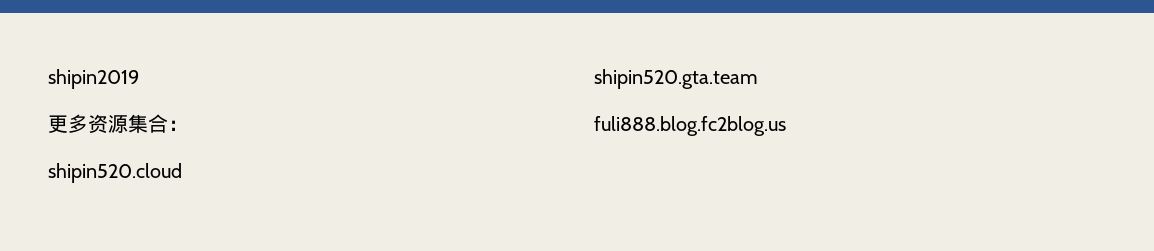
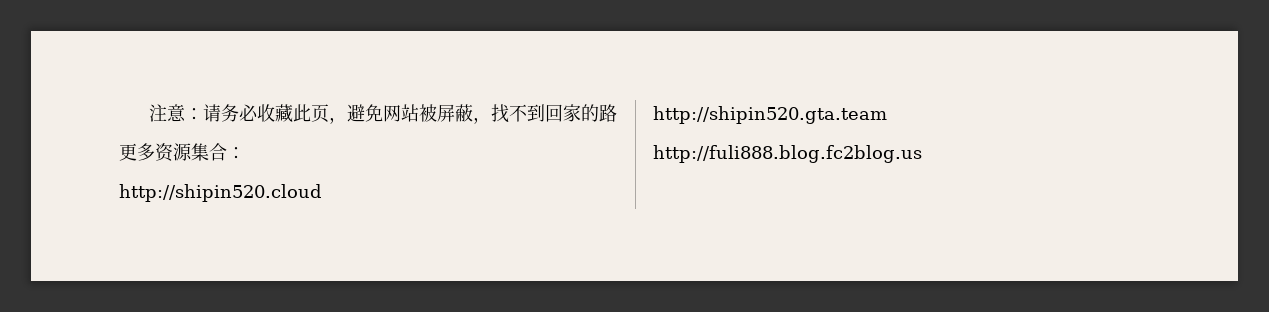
[48,69,139,89] shipin2019 -> [148,104,617,124] 注意：请务必收藏此页，避免网站被屏蔽，找不到回家的路
[48,163,182,183] [594,69,758,89] [594,116,786,136] shipin520.cloud // shipin520.gta.team // fuli888.blog.fc2blog.us -> [119,184,322,202] [653,106,887,124] [653,145,922,163] http://shipin520.cloud // http://shipin520.gta.team // http://fuli888.blog.fc2blog.us

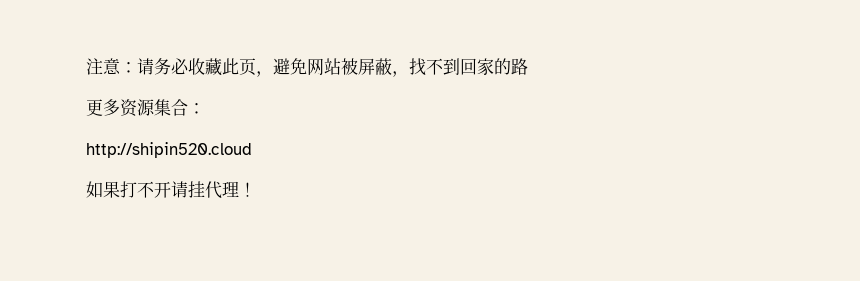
[653,106,887,124] [653,145,922,163] http://shipin520.gta.team // http://fuli888.blog.fc2blog.us -> [86,181,256,199] 如果打不开请挂代理！

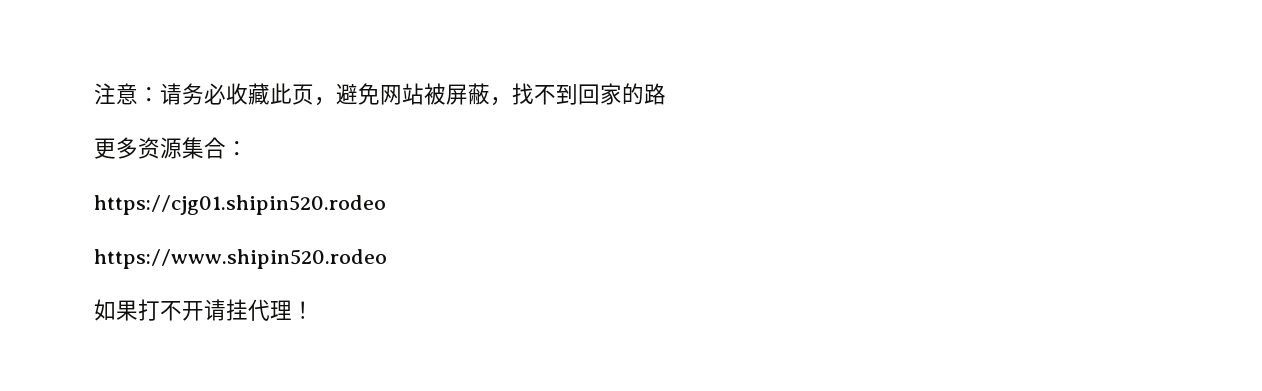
[86,142,252,158] http://shipin520.cloud -> [94,195,386,215] [94,249,387,269] https://cjg01.shipin520.rodeo // https://www.shipin520.rodeo

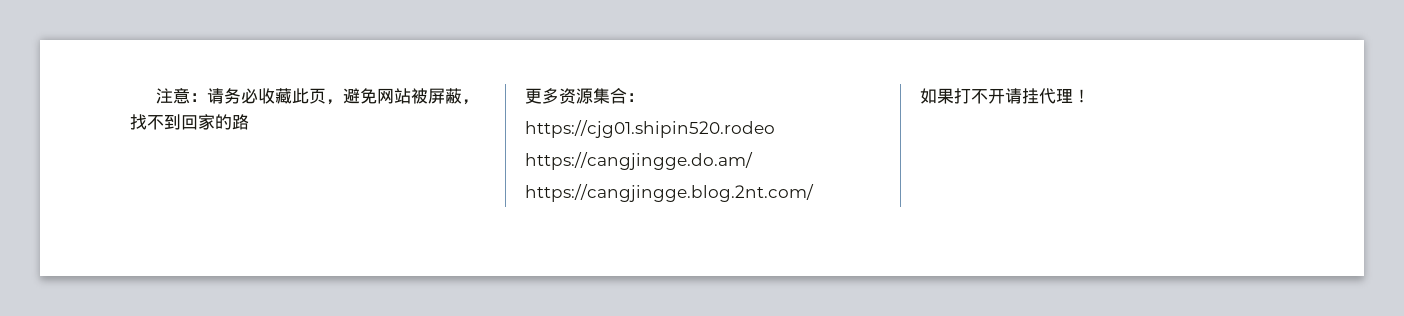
[94,249,387,269] https://www.shipin520.rodeo -> [525,152,753,170] [525,184,814,202] https://cangjingge.do.am/ // https://cangjingge.blog.2nt.com/

